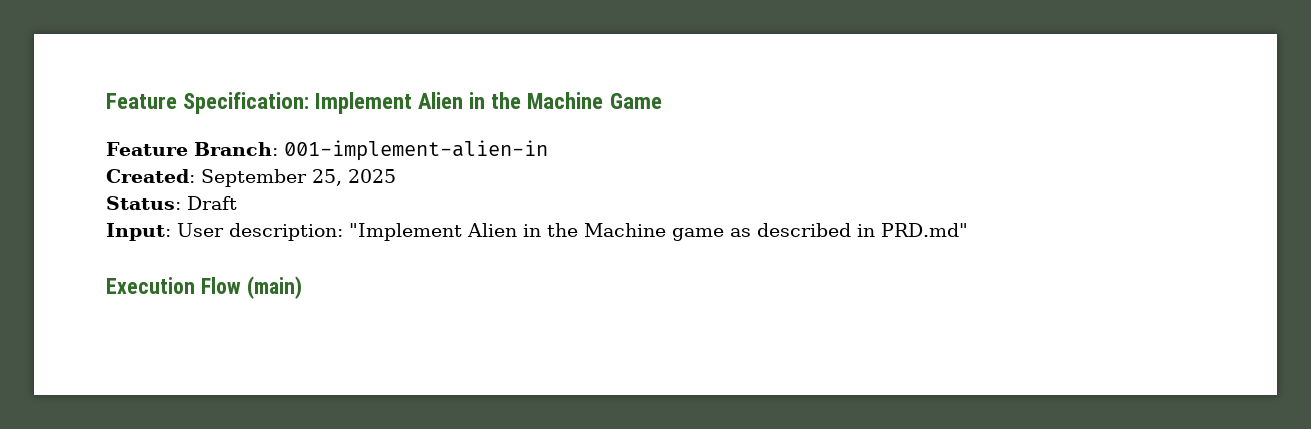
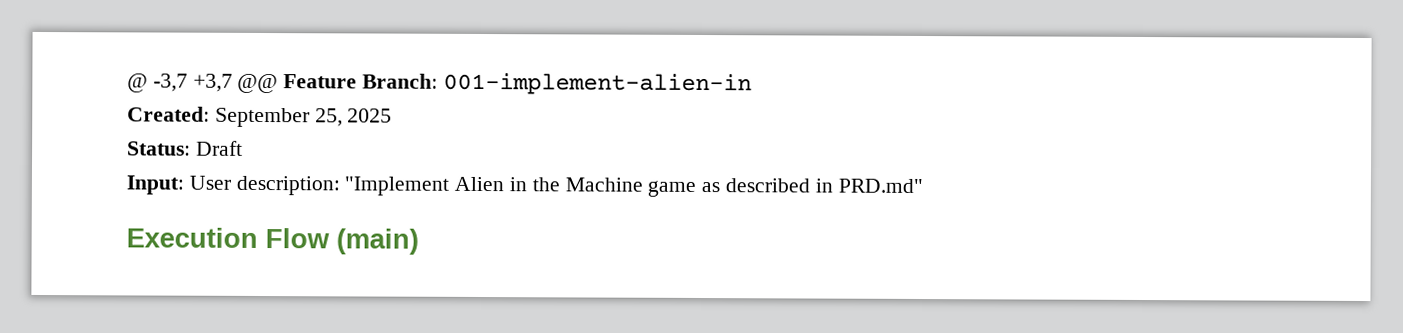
[106,92,662,114] Feature Specification: Implement Alien in the Machine Game // -> [127,73,279,94] @ -3,7 +3,7 @@

